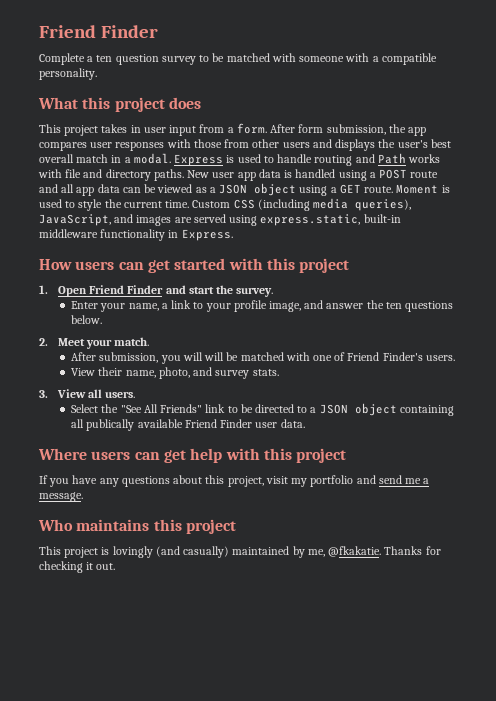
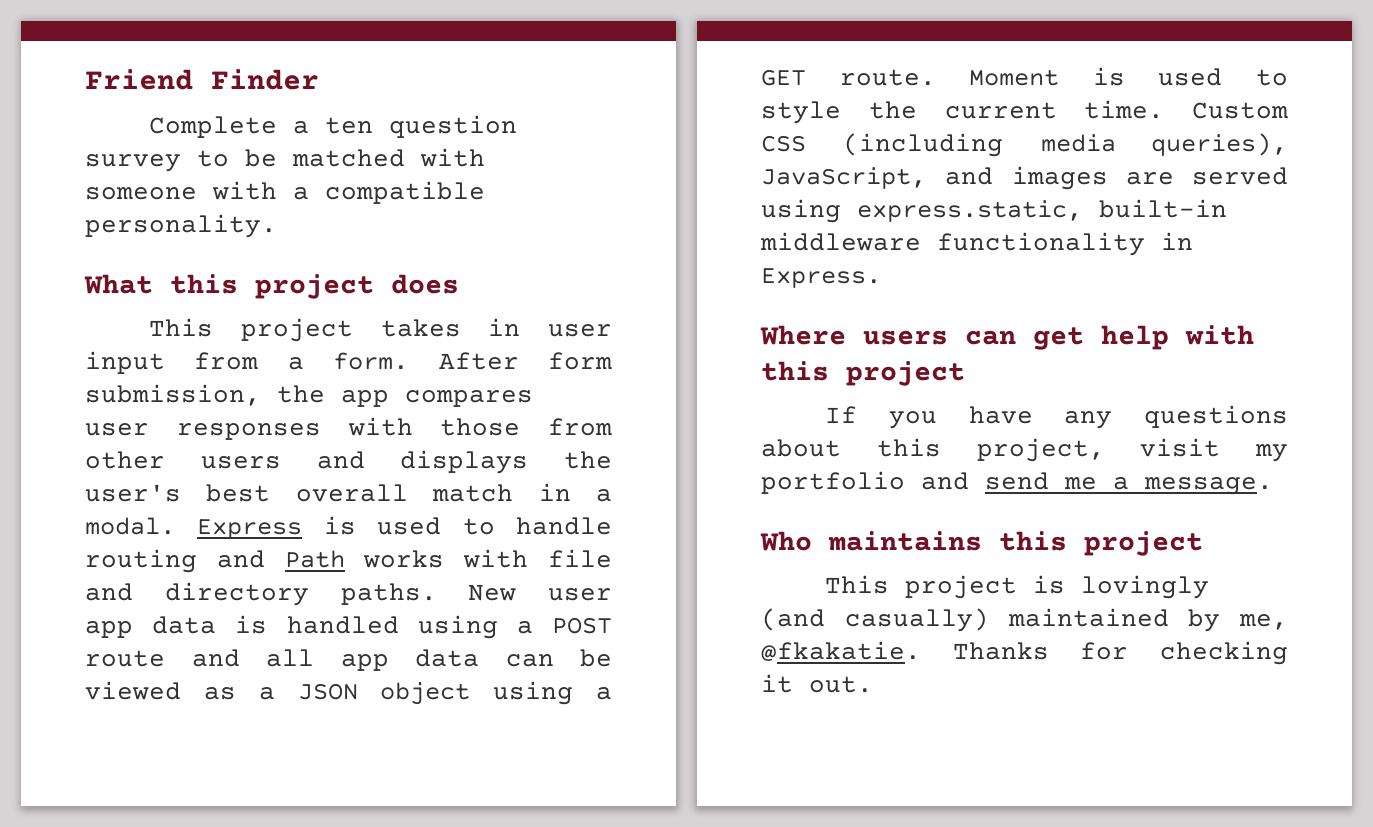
[39,258,350,273] [39,285,274,297] [71,300,454,312] [71,315,103,324] [39,337,150,349] [71,352,455,364] [71,367,279,379] [39,389,136,398] [71,403,454,416] [71,419,305,431] // How users can get started with this project // 1. Open Friend Finder and start the survey. // Enter your name, a link to your profile image, and answer the ten questions below. // 2. Meet your match. // After submission, you will will be matched with one of Friend Finder's users. // View their name, photo, and survey stats. // 3. View all users. // Select the "See All Friends" link to be directed to a JSON object containing all publically available Friend Finder user data. -> (882, 278) none

